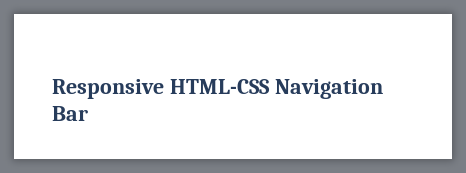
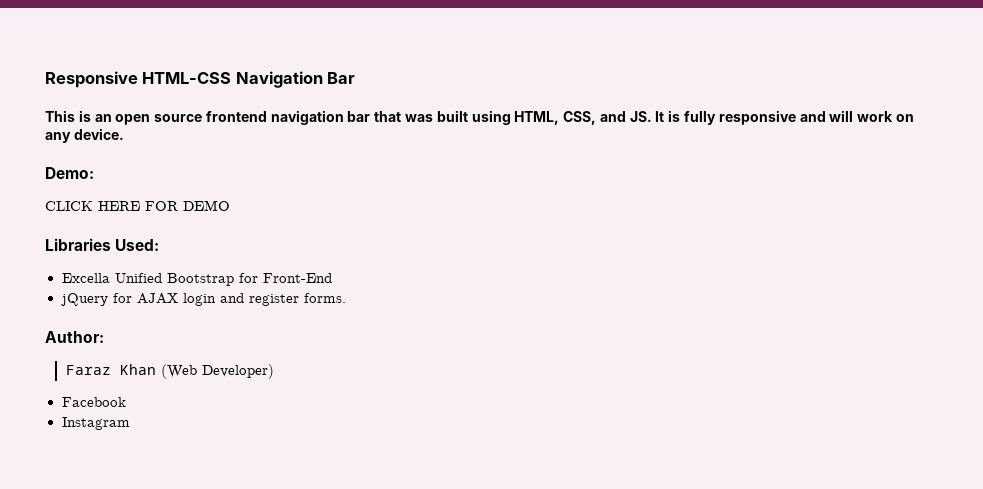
(88, 113) none -> [45,110,914,125] [45,128,124,143] [45,167,94,179] [45,200,230,211] [45,238,160,251] [61,273,332,286] [60,293,346,306] [45,331,104,343] [65,364,274,379] [61,397,126,407] [61,417,130,430] // This is an open source frontend navigation bar that was built using HTML, CSS, and JS. It is fully responsive and will work on any device. // Demo: // CLICK HERE FOR DEMO // Libraries Used: // Excella Unified Bootstrap for Front-End // jQuery for AJAX login and register forms. // Author: // Faraz Khan (Web Developer) // Facebook // Instagram

